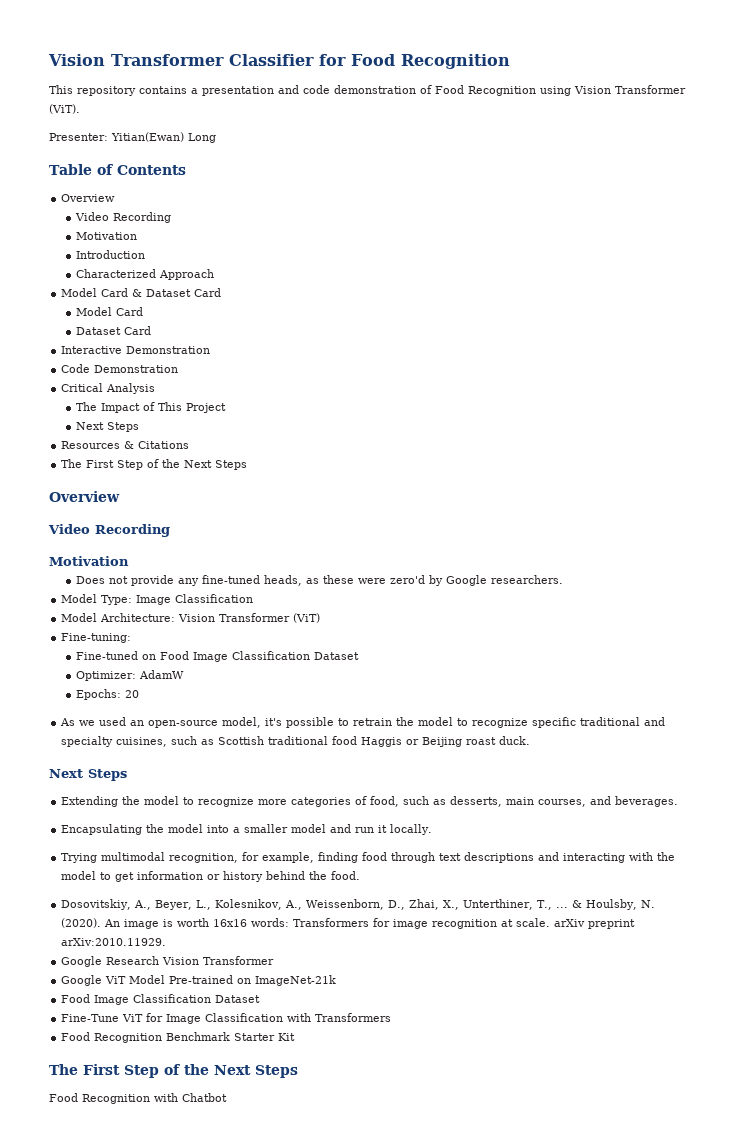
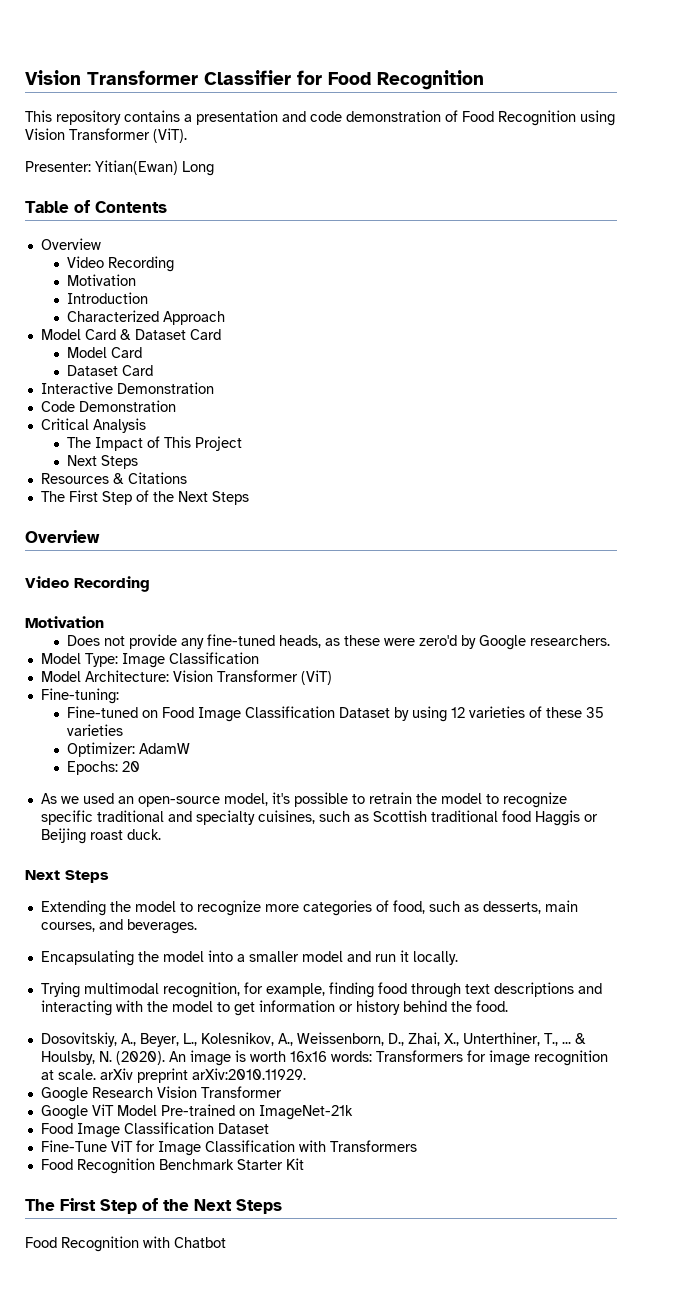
(360, 656) none -> [393,706,604,722] [66,724,123,736] by using 12 varieties of these 35 varieties

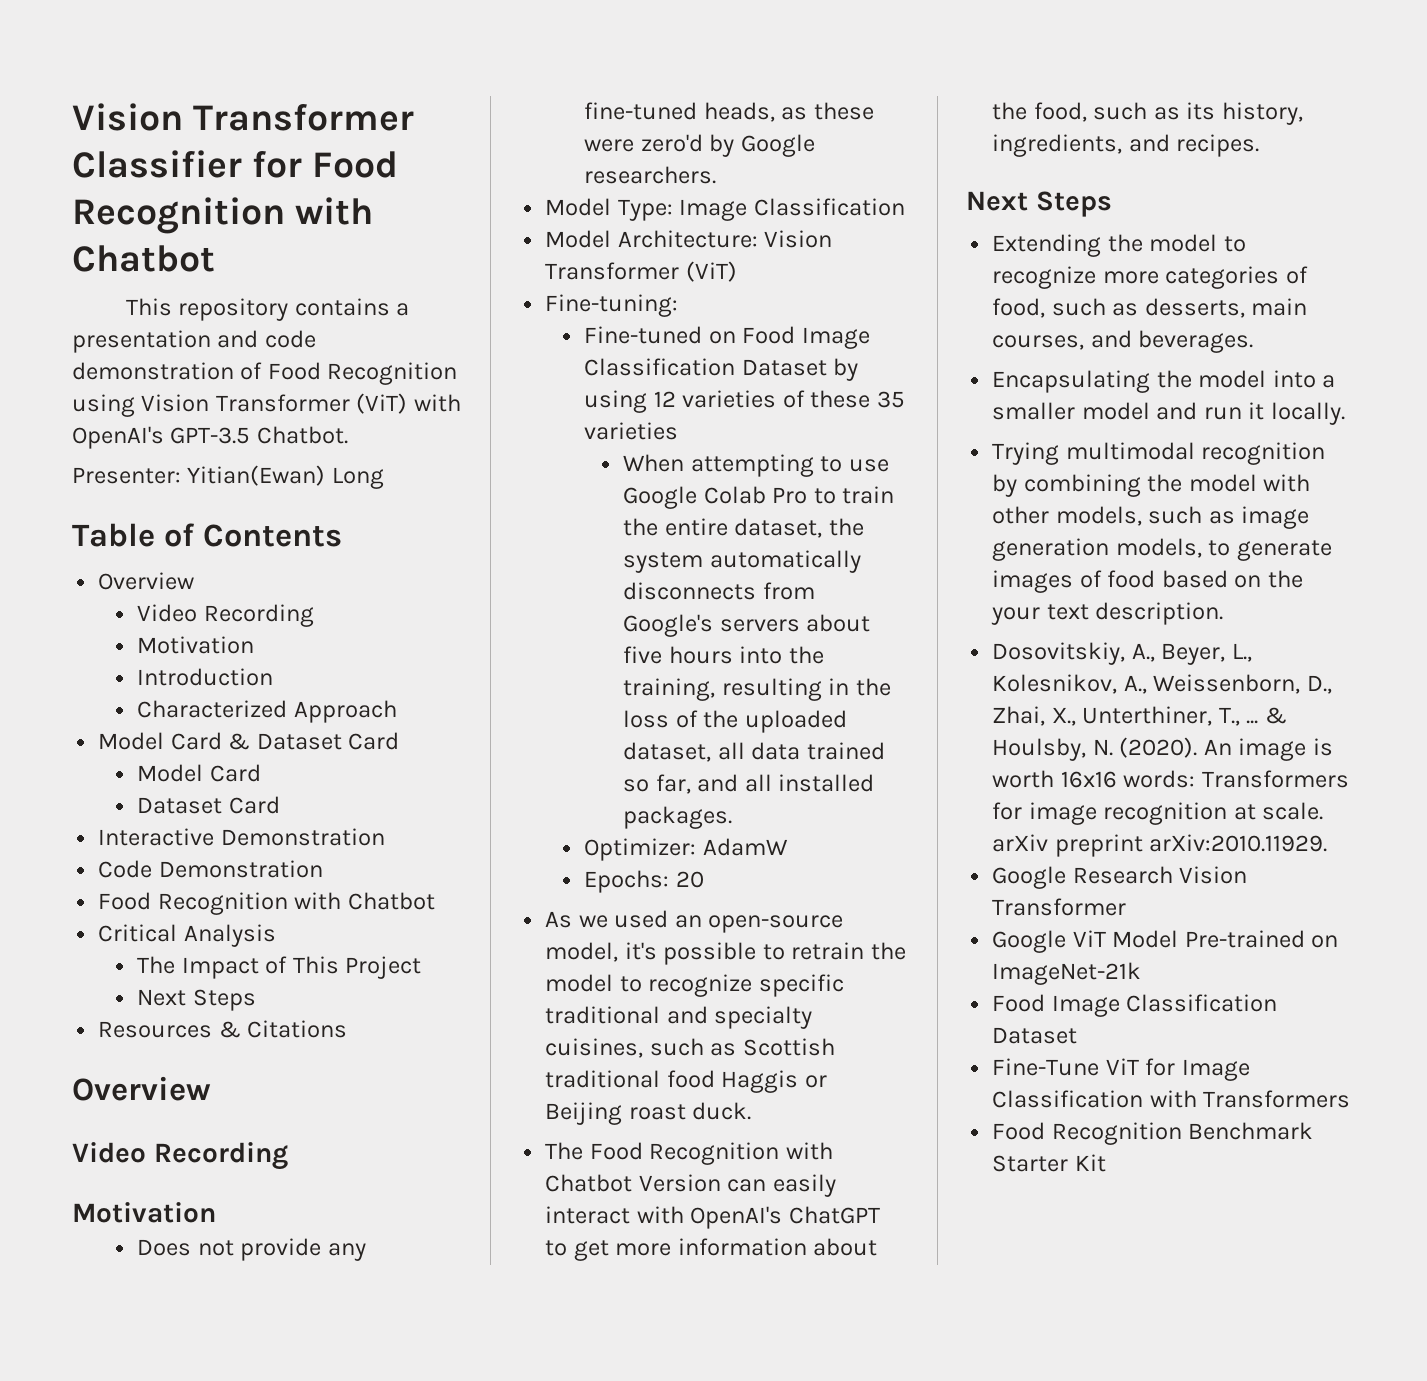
(484, 80) none -> [295,197,374,225] [72,245,215,272] with Chatbot
[153,128,187,143] (ViT). -> [356,393,461,414] [72,426,348,449] (ViT) with OpenAI's GPT-3.5 Chatbot.
(176, 406) none -> [98,892,435,915] // Food Recognition with Chatbot
[40,490,249,505] // The First Step of the Next Steps -> (348, 1029) none
(123, 730) none -> [623,454,889,477] [623,486,895,509] [623,518,864,538] [623,550,861,573] [623,582,815,600] [623,614,871,637] [623,646,824,664] [623,678,891,701] [623,710,847,733] [623,742,885,762] [623,774,875,794] [623,806,733,829] // When attempting to use Google Colab Pro to train the entire dataset, the system automatically disconnects from Google's servers about five hours into the training, resulting in the loss of the uploaded dataset, all data trained so far, and all installed packages.
(161, 834) none -> [545,1142,833,1165] [545,1174,836,1197] [545,1206,880,1229] [545,1238,878,1261] [992,102,1303,125] [992,134,1260,157] // The Food Recognition with Chatbot Version can easily interact with OpenAI's ChatGPT to get more information about the food, such as its history, ingredients, and recipes.
[162,982,602,998] [40,1000,508,1016] recognition, for example, finding food through text descriptions and interacting with the model to get information or history behind the food. -> [1201,442,1326,465] [992,474,1311,497] [992,506,1310,529] [992,538,1332,561] [992,570,1303,593] [991,602,1224,625] recognition by combining the model with other models, such as image generation models, to generate images of food based on the your text description.
[25,1198,282,1214] [25,1236,226,1252] // The First Step of the Next Steps // Food Recognition with Chatbot -> (1106, 1163) none

